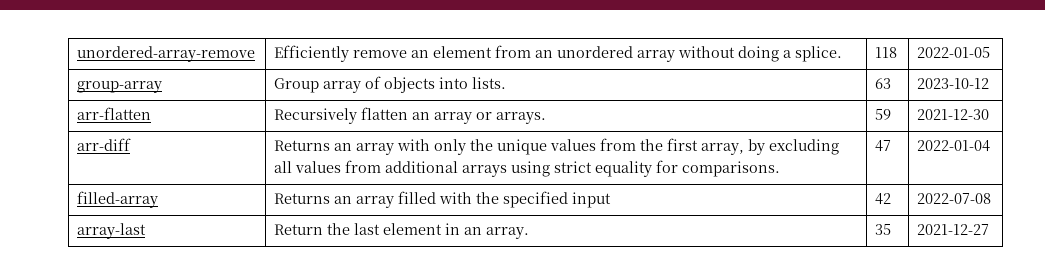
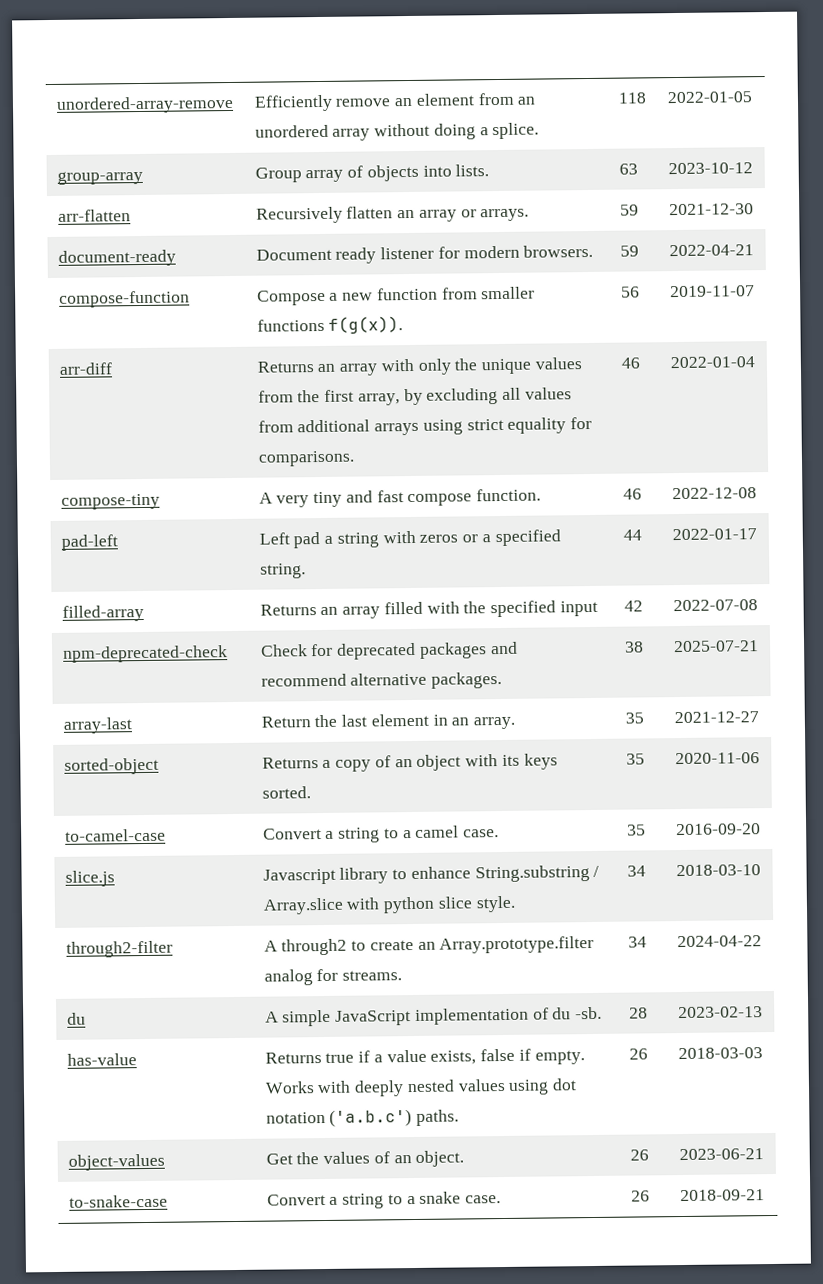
(990, 114) none -> [57,249,176,267] [255,244,594,264] [619,245,639,257] [668,244,754,257] [58,290,190,308] [256,286,536,306] [256,316,404,334] [620,286,640,298] [669,285,755,298] // document-ready | Document ready listener for modern browsers. | 59 | 2022-04-21 // compose-function | Compose a new function from smaller functions f(g(x)). | 56 | 2019-11-07
[875,140,892,152] 47 -> [620,357,640,369] 46
(991, 146) none -> [60,493,160,510] [258,488,542,508] [622,488,642,500] [671,487,757,500] [60,534,118,551] [258,529,561,549] [259,563,306,579] [622,529,642,541] [671,528,757,541] // compose-tiny | A very tiny and fast compose function. | 46 | 2022-12-08 // pad-left | Left pad a string with zeros or a specified string. | 44 | 2022-01-17
(992, 198) none -> [62,645,228,663] [260,641,518,660] [260,671,503,689] [624,641,644,653] [673,640,759,653] // npm-deprecated-check | Check for deprecated packages and recommend alternative packages. | 38 | 2025-07-21
(990, 229) none -> [63,757,159,775] [261,753,558,772] [261,786,311,799] [625,753,645,765] [674,752,760,765] [64,828,166,842] [262,825,500,843] [626,824,646,836] [675,823,761,836] [64,870,115,887] [262,865,600,885] [262,895,516,915] [626,865,646,877] [675,864,761,877] [65,940,173,958] [263,935,595,956] [263,968,403,986] [627,936,647,948] [676,935,762,948] [66,1012,86,1025] [264,1006,603,1027] [628,1007,648,1019] [677,1006,763,1019] [66,1053,137,1066] [264,1048,585,1065] [264,1078,578,1097] [265,1109,460,1127] [628,1048,648,1060] [677,1047,763,1060] [67,1153,165,1171] [265,1150,465,1167] [629,1149,649,1161] [678,1148,764,1161] [68,1194,168,1208] [266,1191,502,1209] [630,1190,650,1202] [679,1189,765,1202] // sorted-object | Returns a copy of an object with its keys sorted. | 35 | 2020-11-06 // to-camel-case | Convert a string to a camel case. | 35 | 2016-09-20 // slice.js | Javascript library to enhance String.substring / Array.slice with python slice style. | 34 | 2018-03-10 // through2-filter | A through2 to create an Array.prototype.filter analog for streams. | 34 | 2024-04-22 // du | A simple JavaScript implementation of du -sb. | 28 | 2023-02-13 // has-value | Returns true if a value exists, false if empty. Works with deeply nested values using dot notation ('a.b.c') paths. | 26 | 2018-03-03 // object-values | Get the values of an object. | 26 | 2023-06-21 // to-snake-case | Convert a string to a snake case. | 26 | 2018-09-21

